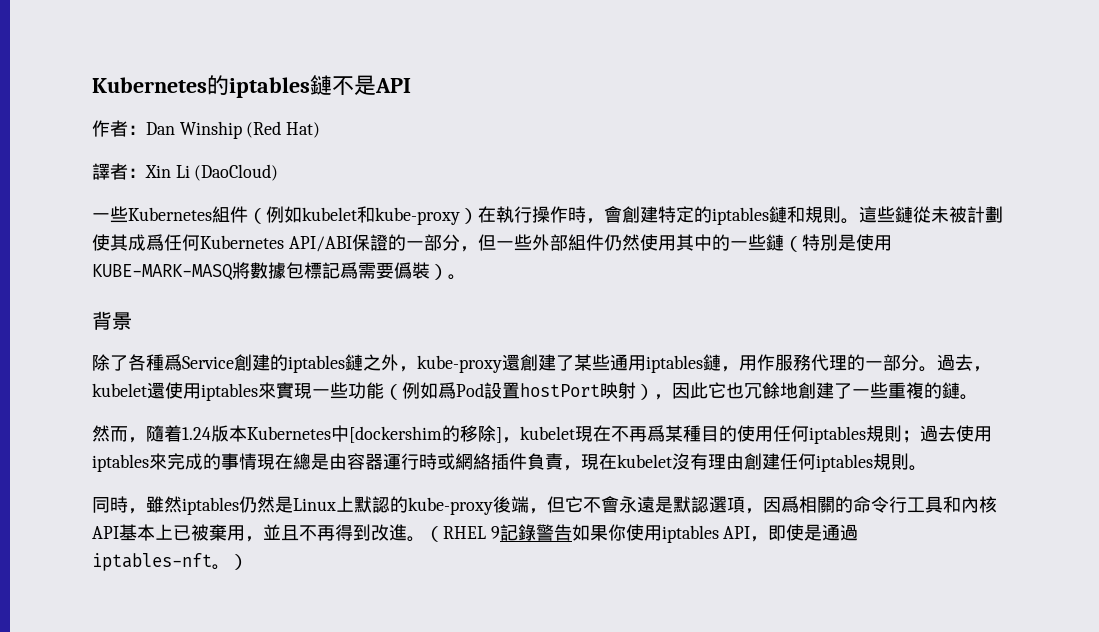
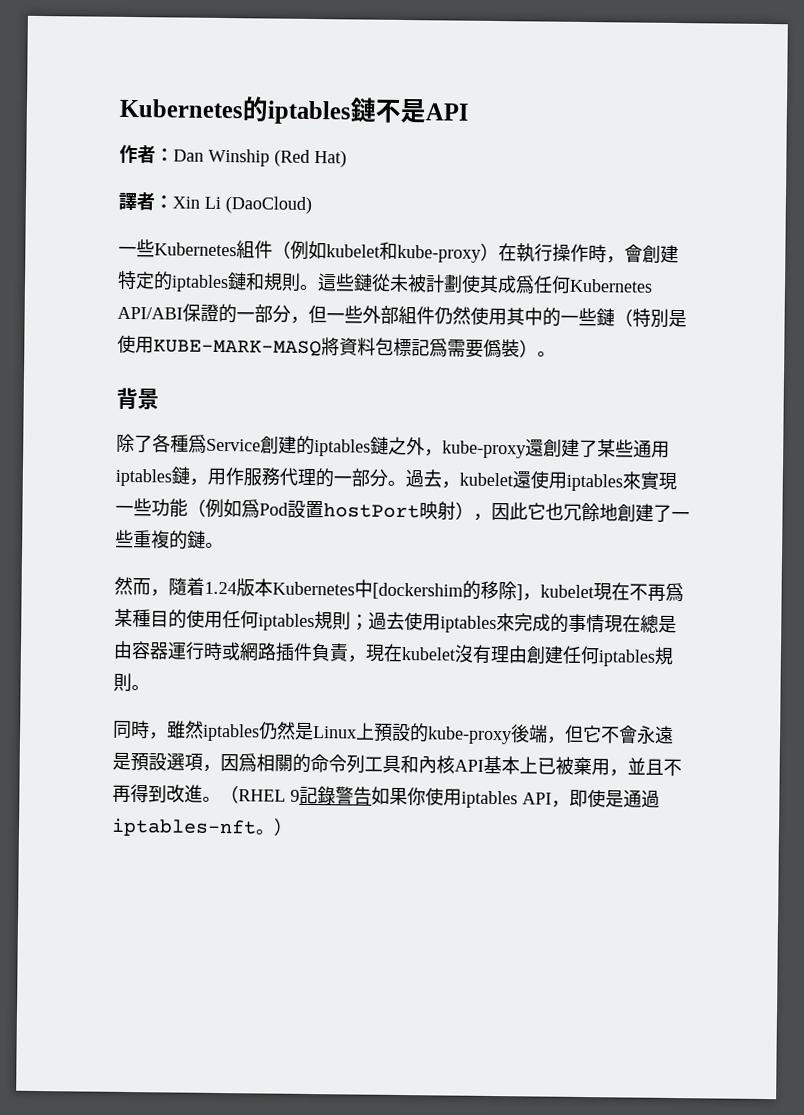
[250,262,286,279] 數據 -> [339,337,376,356] 資料
[473,453,491,470] 絡 -> [257,642,277,661] 路
[354,496,390,513] 默認 -> [373,722,411,742] 預設
[673,496,709,513] 默認 -> [130,752,167,772] 預設
[889,496,907,513] 行 -> [346,754,365,774] 列

